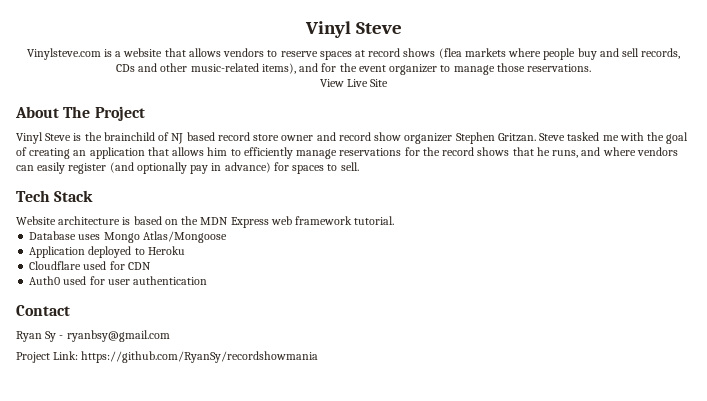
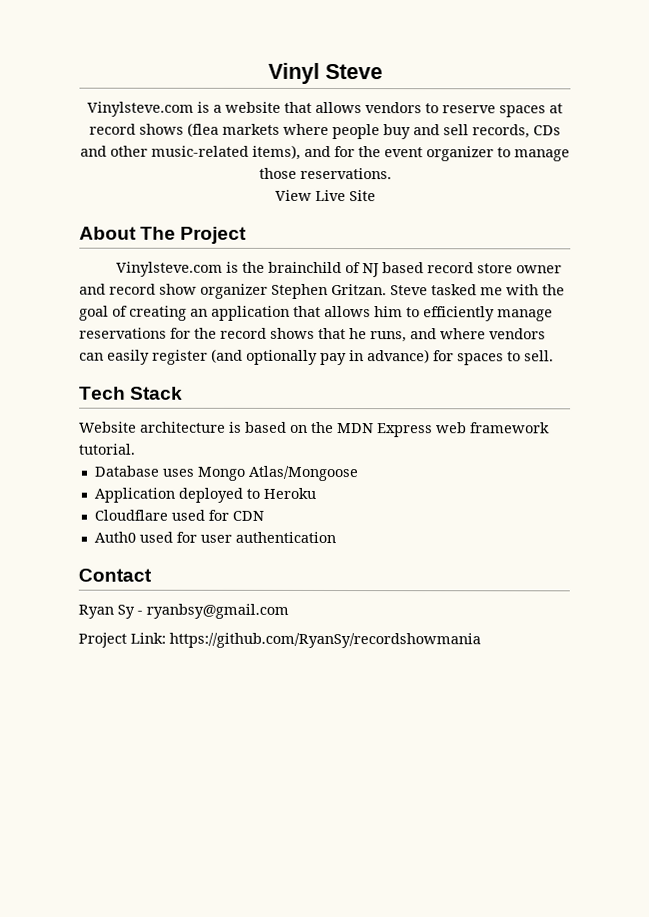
[16,132,72,144] Vinyl Steve -> [116,261,224,277] Vinylsteve.com

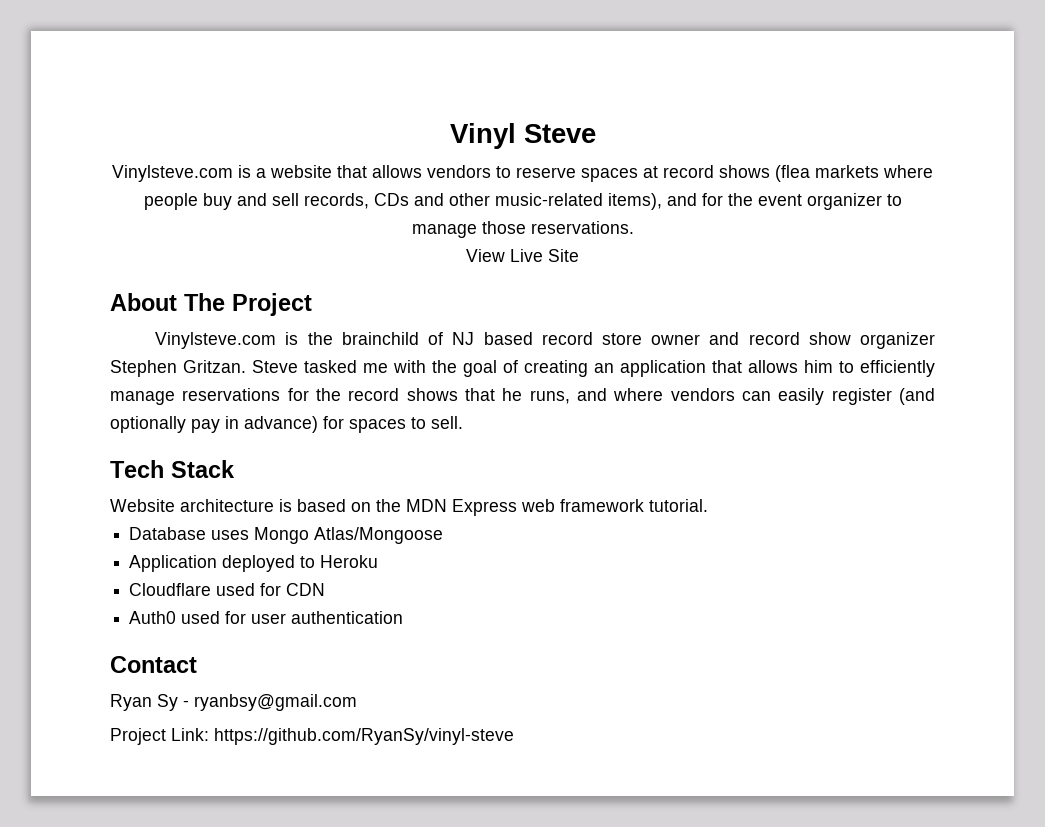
[169,632,481,649] https://github.com/RyanSy/recordshowmania -> [214,728,514,745] https://github.com/RyanSy/vinyl-steve

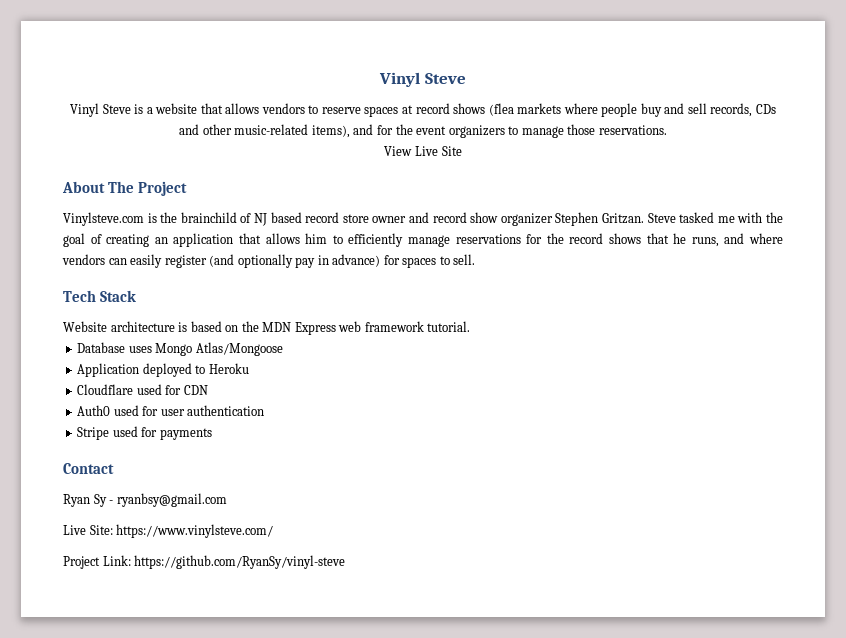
[112,165,233,182] Vinylsteve.com -> [70,103,131,117] Vinyl Steve
[806,193,882,210] organizer -> [448,125,505,138] organizers
(404, 617) none -> [77,426,212,440] // Stripe used for payments
(357, 702) none -> [63,524,274,538] // Live Site: https://www.vinylsteve.com/

